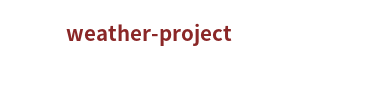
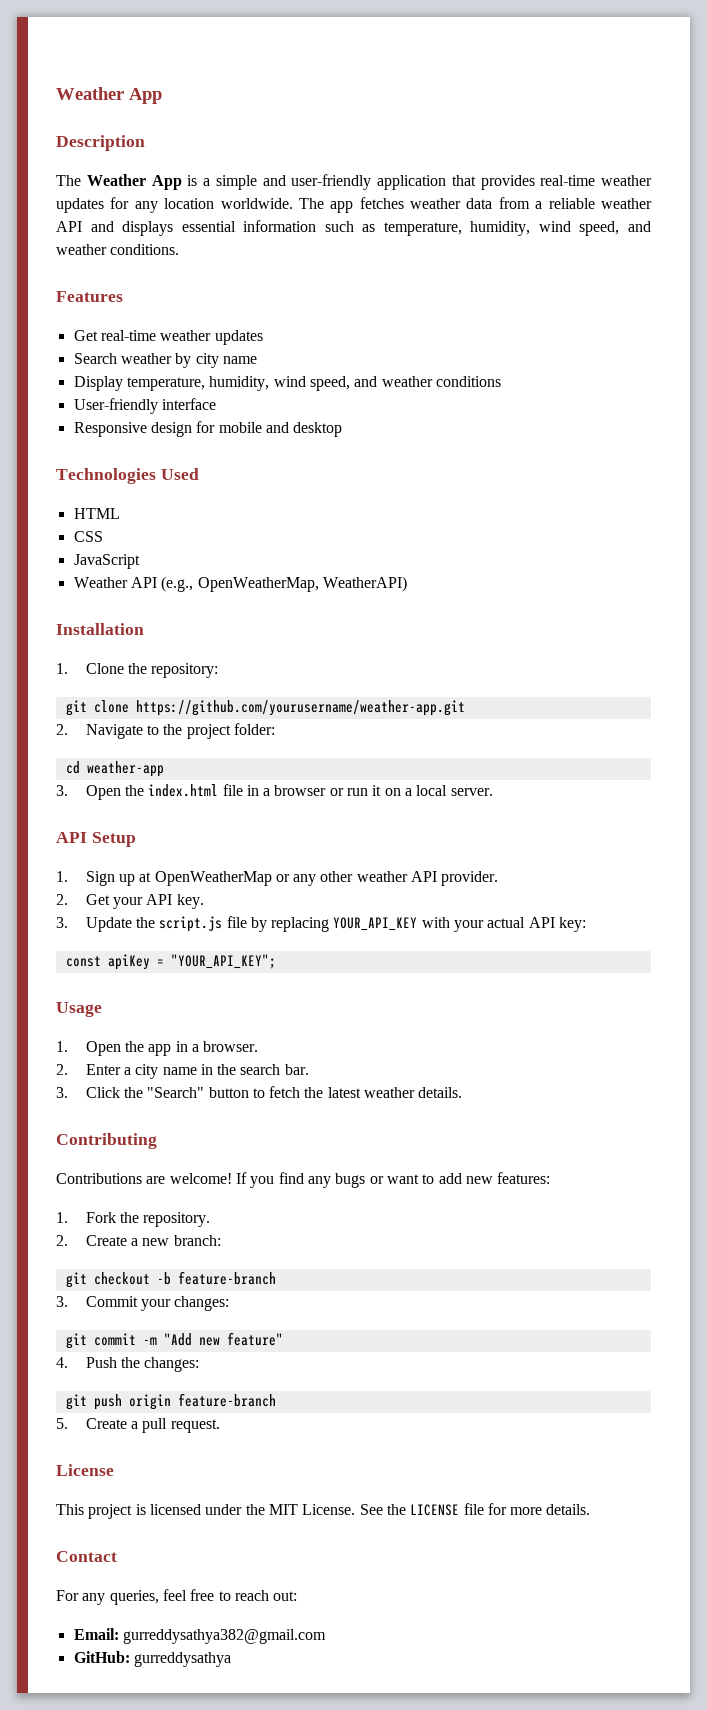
[66,23,232,46] weather-project -> [56,87,162,104] [56,135,145,151] [56,174,652,190] [56,197,652,213] [56,220,651,236] [56,244,180,255] [56,291,123,302] [73,330,263,345] [73,353,257,368] [73,376,501,391] [73,398,216,414] [73,421,343,437] [56,468,199,484] [73,508,120,519] [73,531,103,542] [73,554,140,569] [73,576,407,592] [56,623,144,635] [56,663,219,678] [65,700,465,716] [56,723,275,739] [65,761,164,777] [56,784,493,800] [56,832,136,847] [56,871,499,886] [56,894,204,909] [56,916,587,932] [65,954,276,970] [56,1002,102,1017] [56,1041,259,1056] [56,1064,309,1079] [56,1086,463,1098] [56,1133,157,1149] [56,1172,551,1188] [56,1212,211,1227] [56,1235,221,1246] [65,1271,276,1288] [56,1296,230,1311] [65,1332,283,1349] [56,1357,200,1372] [65,1393,276,1410] [56,1418,220,1433] [56,1464,114,1476] [56,1503,591,1519] [56,1551,117,1562] [56,1589,298,1605] [73,1628,326,1644] [73,1651,231,1667] Weather App // Description // The Weather App is a simple and user-friendly application that provides real-time weather updates for any location worldwide. The app fetches weather data from a reliable weather API and displays essential information such as temperature, humidity, wind speed, and weather conditions. // Features // Get real-time weather updates // Search weather by city name // Display temperature, humidity, wind speed, and weather conditions // User-friendly interface // Responsive design for mobile and desktop // Technologies Used // HTML // CSS // JavaScript // Weather API (e.g., OpenWeatherMap, WeatherAPI) // Installation // 1. Clone the repository: // git clone https://github.com/yourusername/weather-app.git // 2. Navigate to the project folder: // cd weather-app // 3. Open the index.html file in a browser or run it on a local server. // API Setup // 1. Sign up at OpenWeatherMap or any other weather API provider. // 2. Get your API key. // 3. Update the script.js file by replacing YOUR_API_KEY with your actual API key: // const apiKey = "YOUR_API_KEY"; // Usage // 1. Open the app in a browser. // 2. Enter a city name in the search bar. // 3. Click the "Search" button to fetch the latest weather details. // Contributing // Contributions are welcome! If you find any bugs or want to add new features: // 1. Fork the repository. // 2. Create a new branch: // git checkout -b feature-branch // 3. Commit your changes: // git commit -m "Add new feature" // 4. Push the changes: // git push origin feature-branch // 5. Create a pull request. // License // This project is licensed under the MIT License. See the LICENSE file for more details. // Contact // For any queries, feel free to reach out: // Email: gurreddysathya382@gmail.com // GitHub: gurreddysathya

